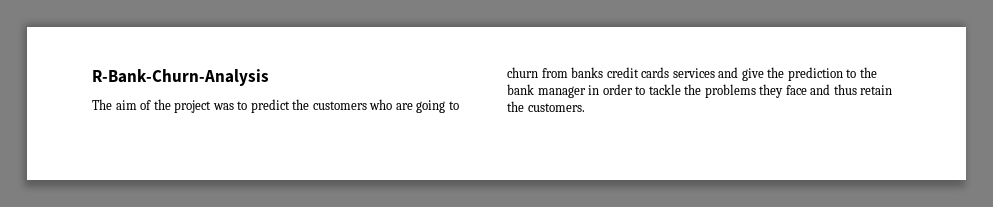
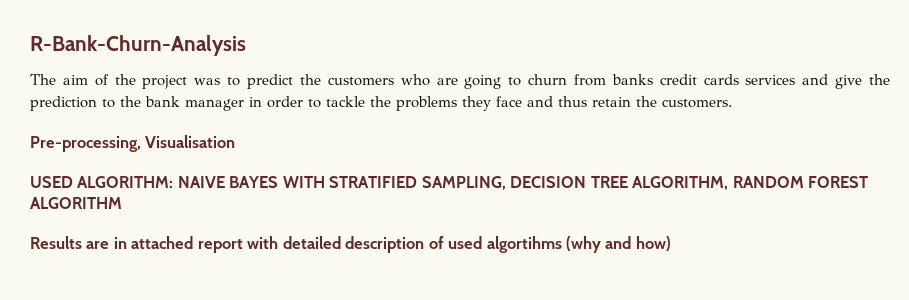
(585, 107) none -> [30,135,236,152] [30,176,868,190] [30,197,122,209] [30,236,671,253] // Pre-processing, Visualisation // USED ALGORITHM: NAIVE BAYES WITH STRATIFIED SAMPLING, DECISION TREE ALGORITHM, RANDOM FOREST ALGORITHM // Results are in attached report with detailed description of used algortihms (why and how)

